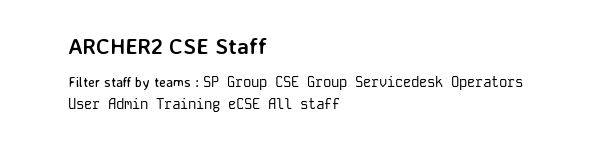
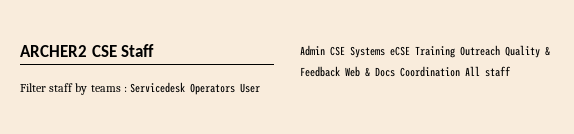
[203,76,523,90] [68,98,260,112] SP Group CSE Group Servicedesk Operators User Admin Training eCSE -> [130,82,261,95] [300,45,550,58] [300,66,460,77] Servicedesk Operators User Admin CSE Systems eCSE Training Outreach Quality & Feedback Web & Docs Coordination

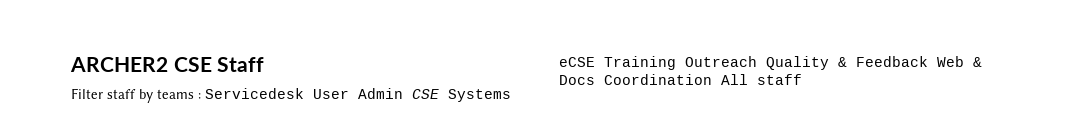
[190,83,236,95] Operators -> (304, 93) none

